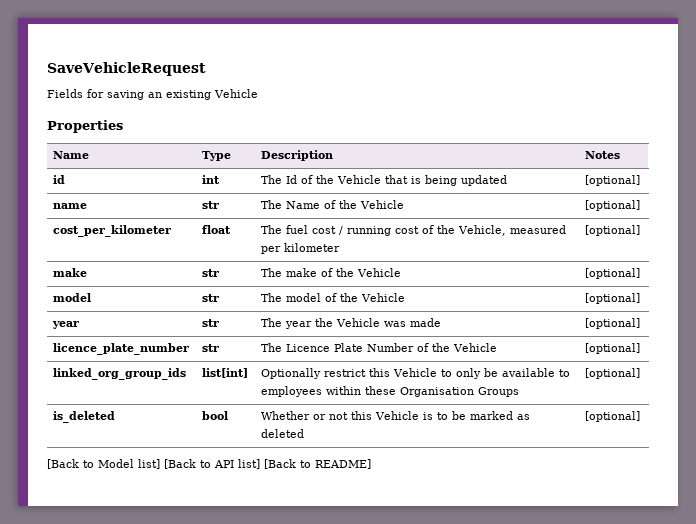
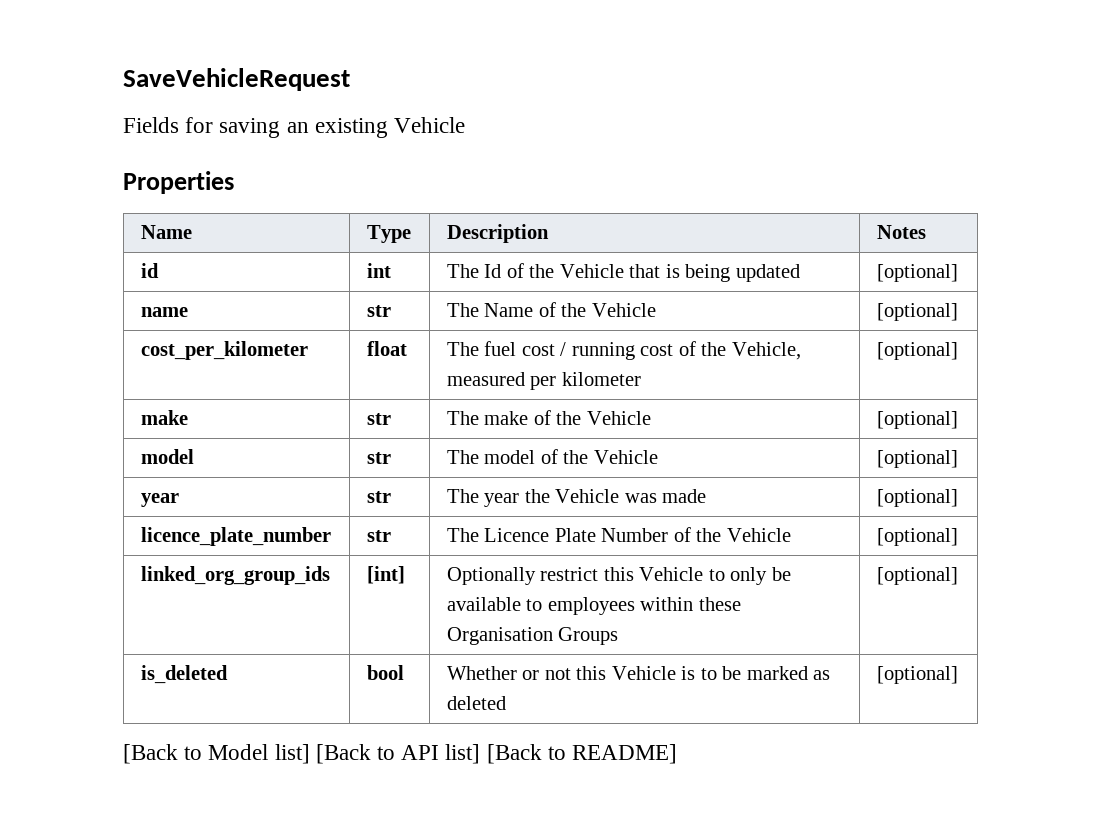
[202,368,249,378] list[int] -> [366,566,405,584] [int]

